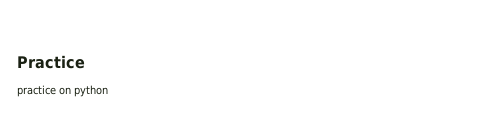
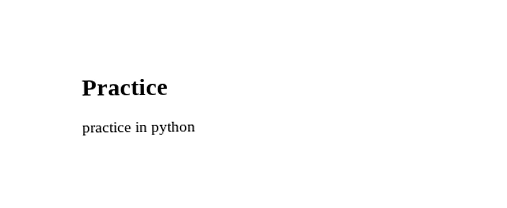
[59,87,71,95] on -> [135,121,149,133] in

